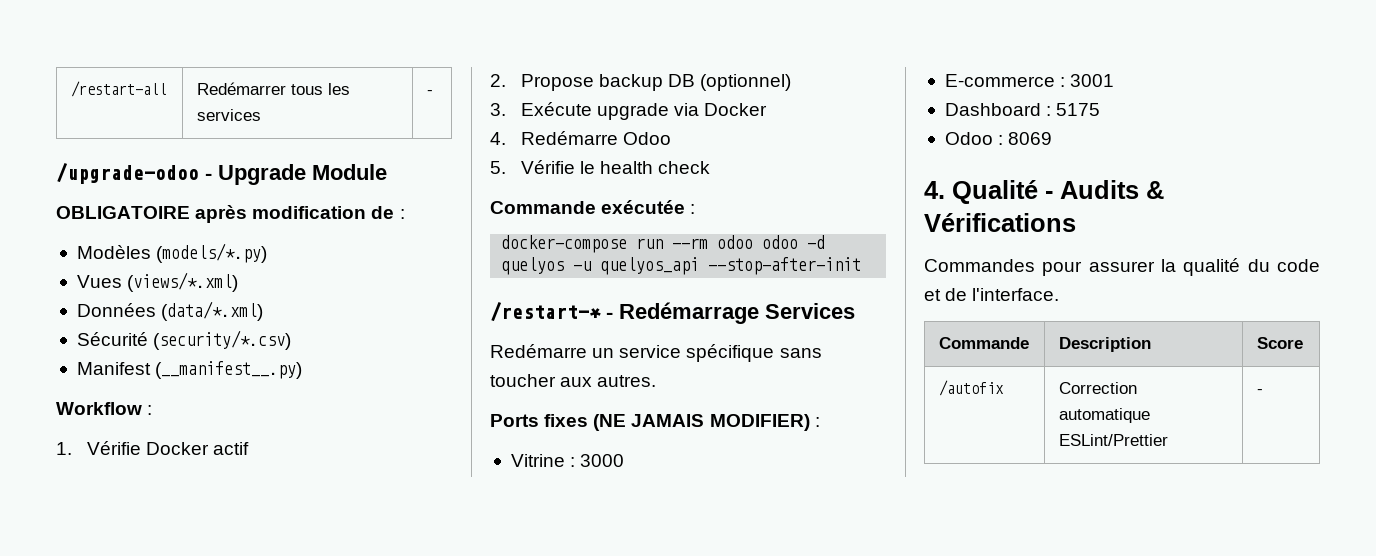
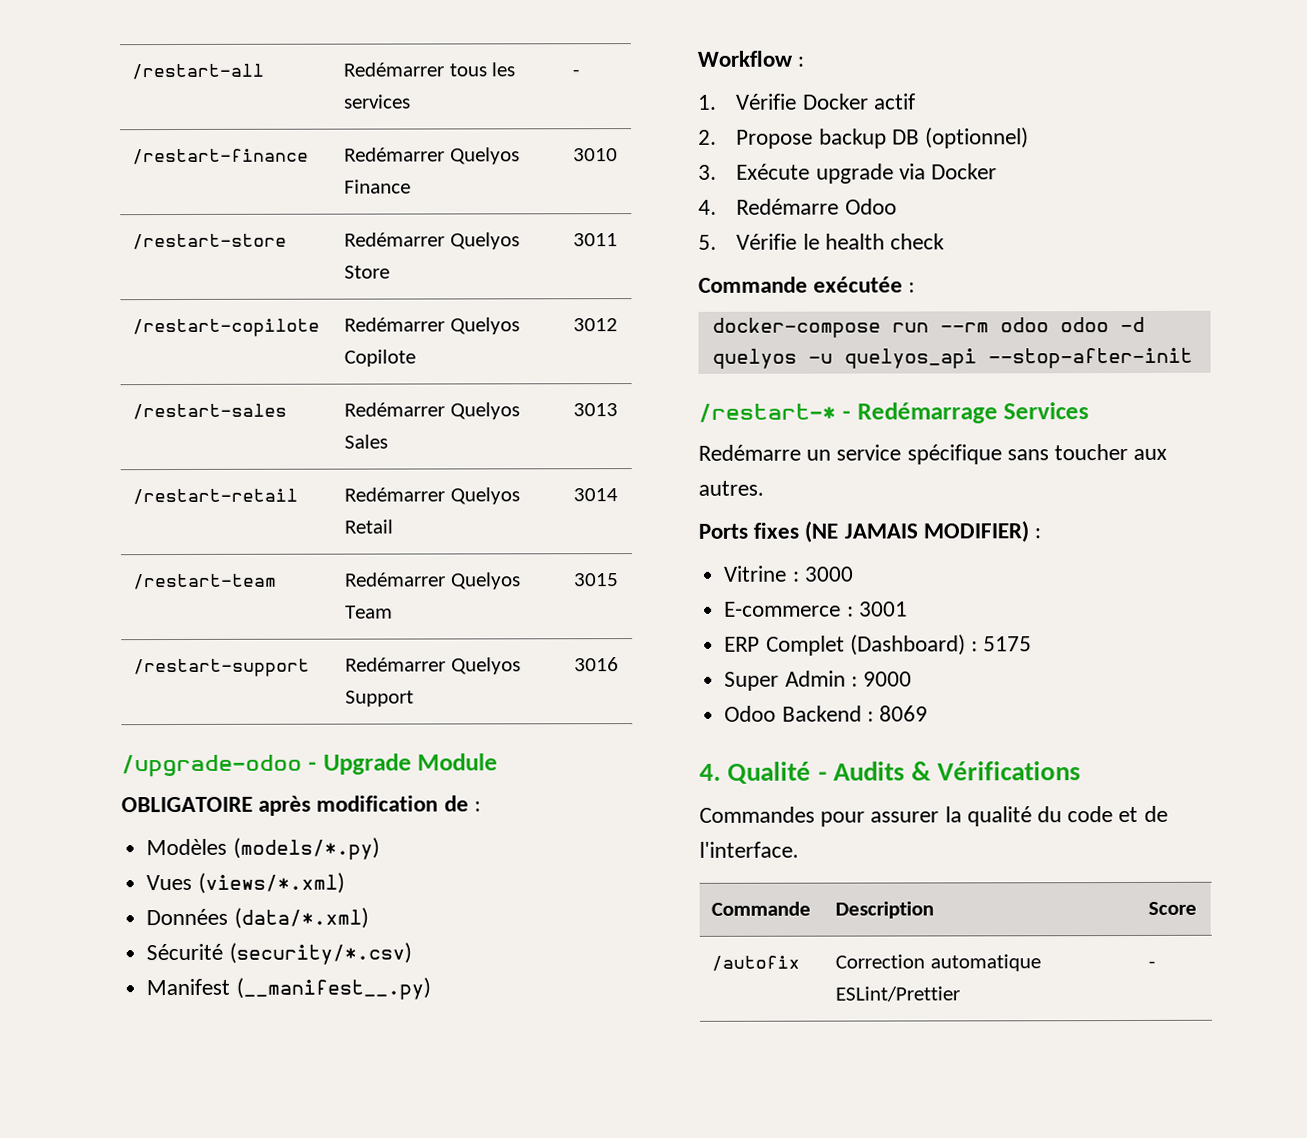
(433, 92) none -> [132,148,310,165] [344,147,520,165] [344,179,412,194] [573,148,619,162] [132,233,288,250] [344,232,520,250] [344,265,391,279] [573,233,619,247] [132,318,321,338] [344,317,520,335] [344,349,417,367] [573,318,619,332] [132,403,288,420] [344,402,520,420] [344,434,389,449] [573,403,619,417] [132,488,299,505] [344,487,520,505] [344,519,394,534] [573,488,619,502] [133,573,278,590] [345,572,521,590] [345,605,394,619] [574,573,620,587] [133,658,311,678] [345,657,521,675] [345,690,415,707] [574,657,620,672] // /restart-finance | Redémarrer Quelyos Finance | 3010 // /restart-store | Redémarrer Quelyos Store | 3011 // /restart-copilote | Redémarrer Quelyos Copilote | 3012 // /restart-sales | Redémarrer Quelyos Sales | 3013 // /restart-retail | Redémarrer Quelyos Retail | 3014 // /restart-team | Redémarrer Quelyos Team | 3015 // /restart-support | Redémarrer Quelyos Support | 3016
[944,103,1041,116] Dashboard -> [724,634,966,656] ERP Complet (Dashboard)
[944,132,993,145] // Odoo -> [724,670,912,691] [724,705,862,722] // Super Admin : 9000 // Odoo Backend

